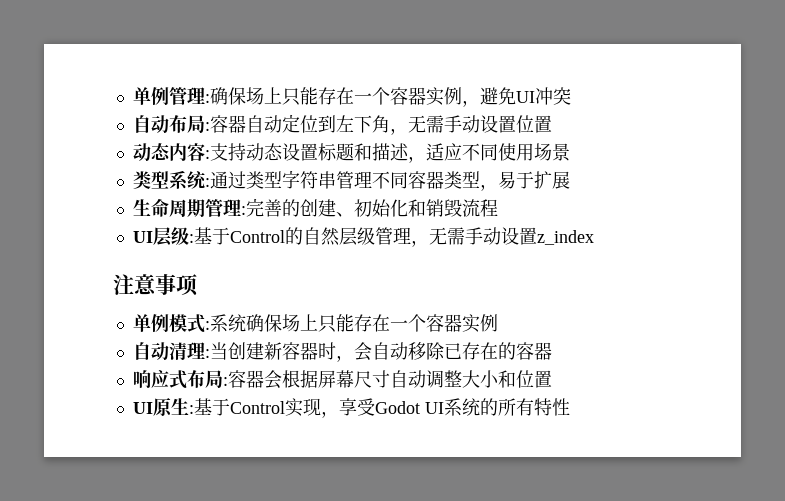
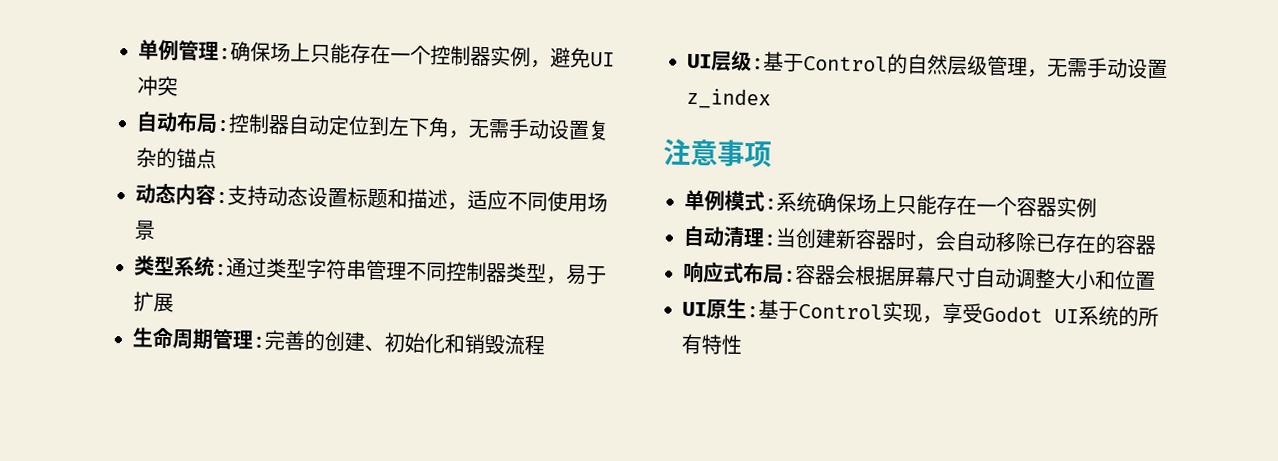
[389,87,408,105] 容 -> [430,44,471,66] 控制
[209,115,228,133] 容 -> [228,113,270,134] 控制
[515,115,552,133] 位置 -> [588,120,610,141] [136,147,217,169] 复杂的锚点
[407,171,426,189] 容 -> [445,261,487,283] 控制

